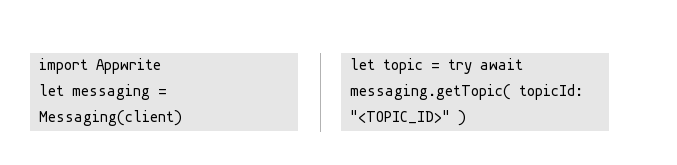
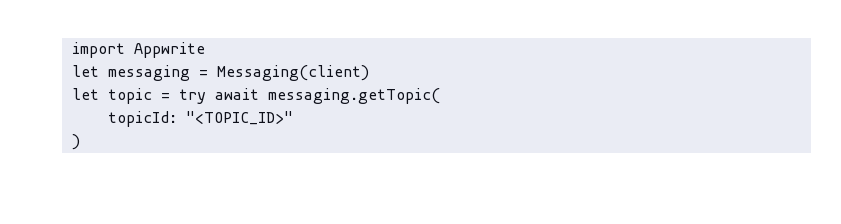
(511, 92) none -> (441, 96) //
(450, 117) none -> (294, 118) //

